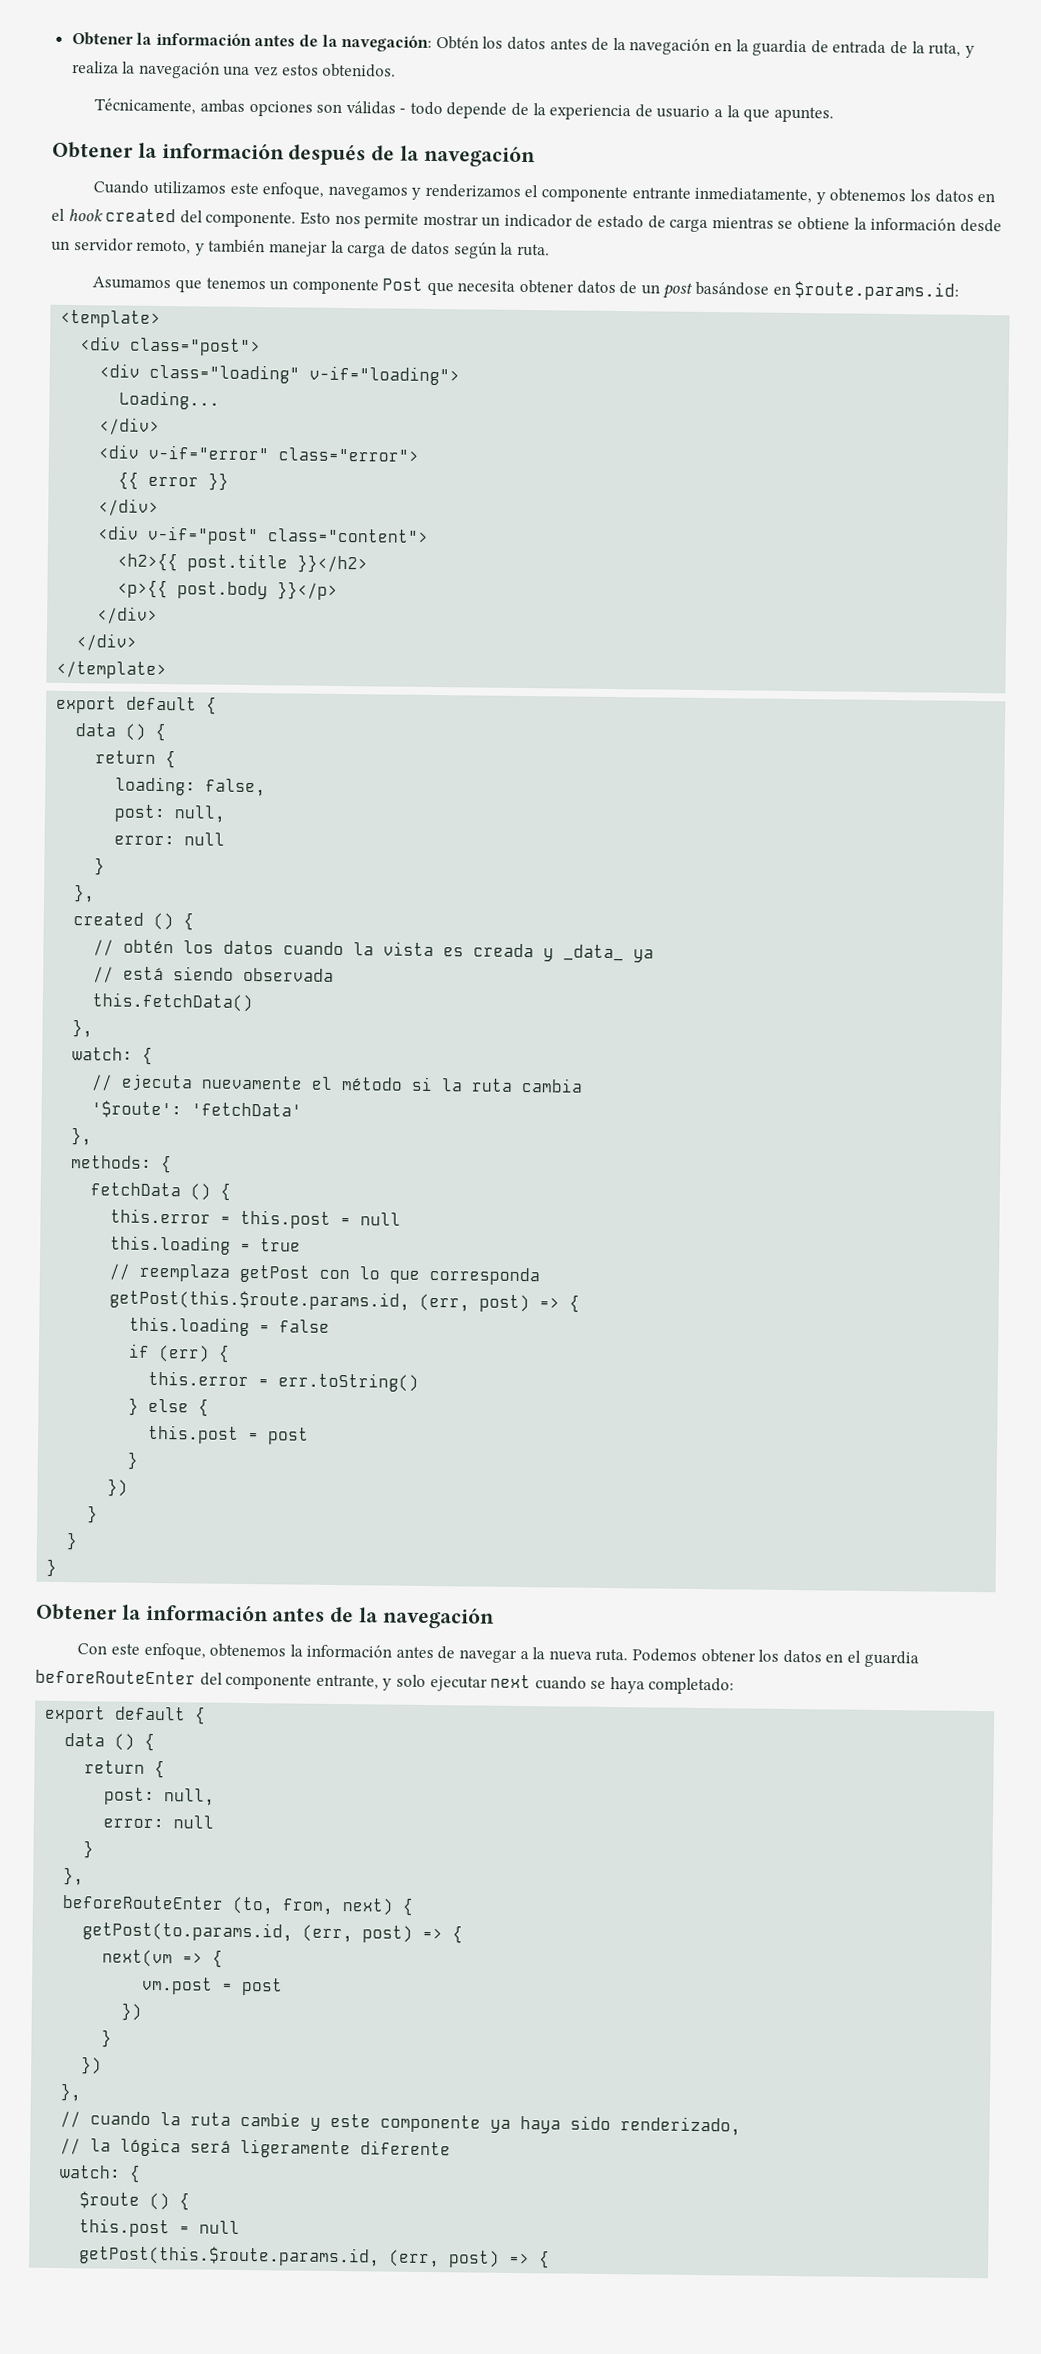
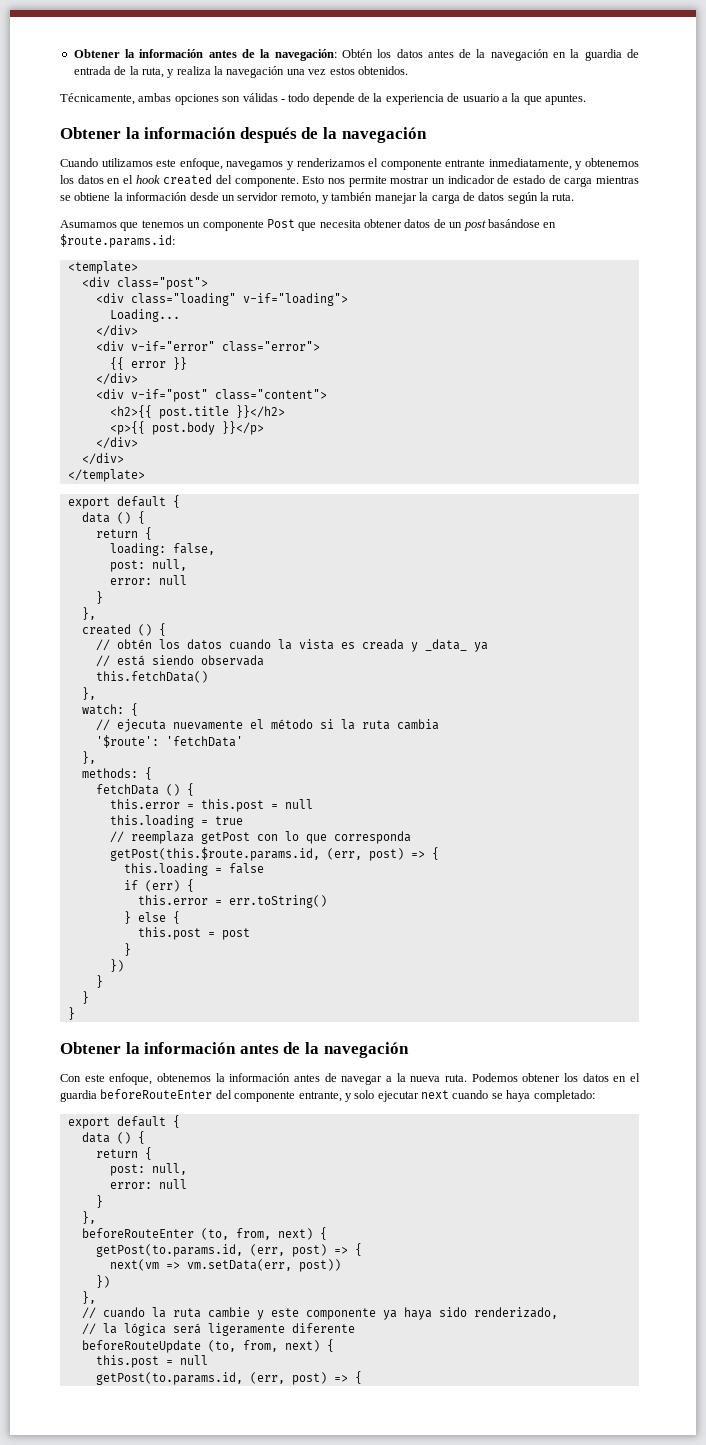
[212,1949,224,1968] [141,1976,284,1996] [121,2002,143,2021] [101,2029,113,2048] { // vm.post = post // }) // } -> [186,1259,341,1272] vm.setData(err, post))
[59,2164,142,2183] [79,2191,171,2211] watch: { // $route () -> [81,1340,320,1353] beforeRouteUpdate (to, from, next)
[79,2245,381,2267] getPost(this.$route.params.id, -> [95,1372,243,1385] getPost(to.params.id,

